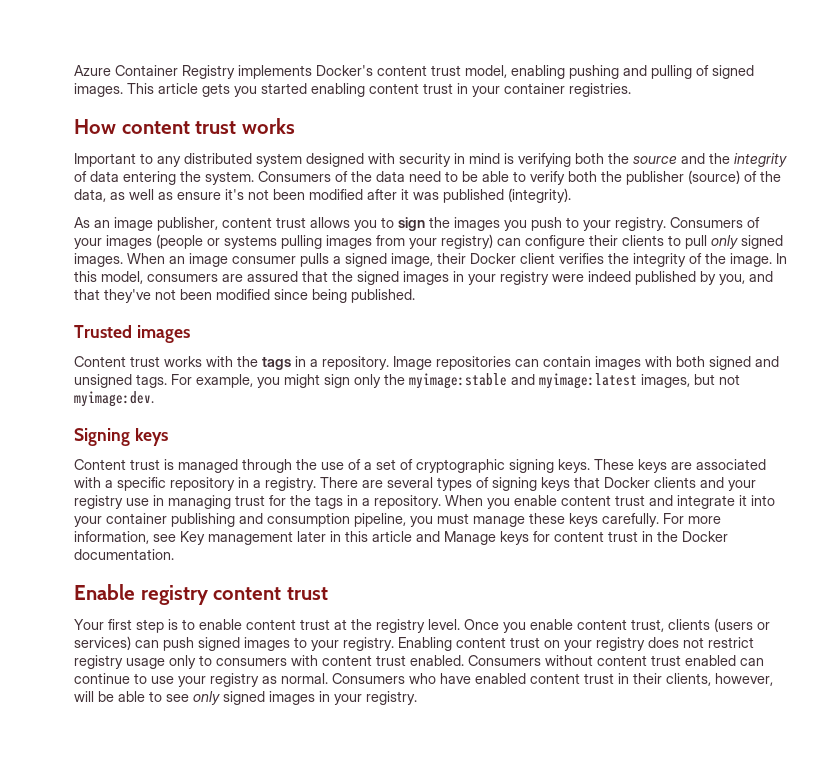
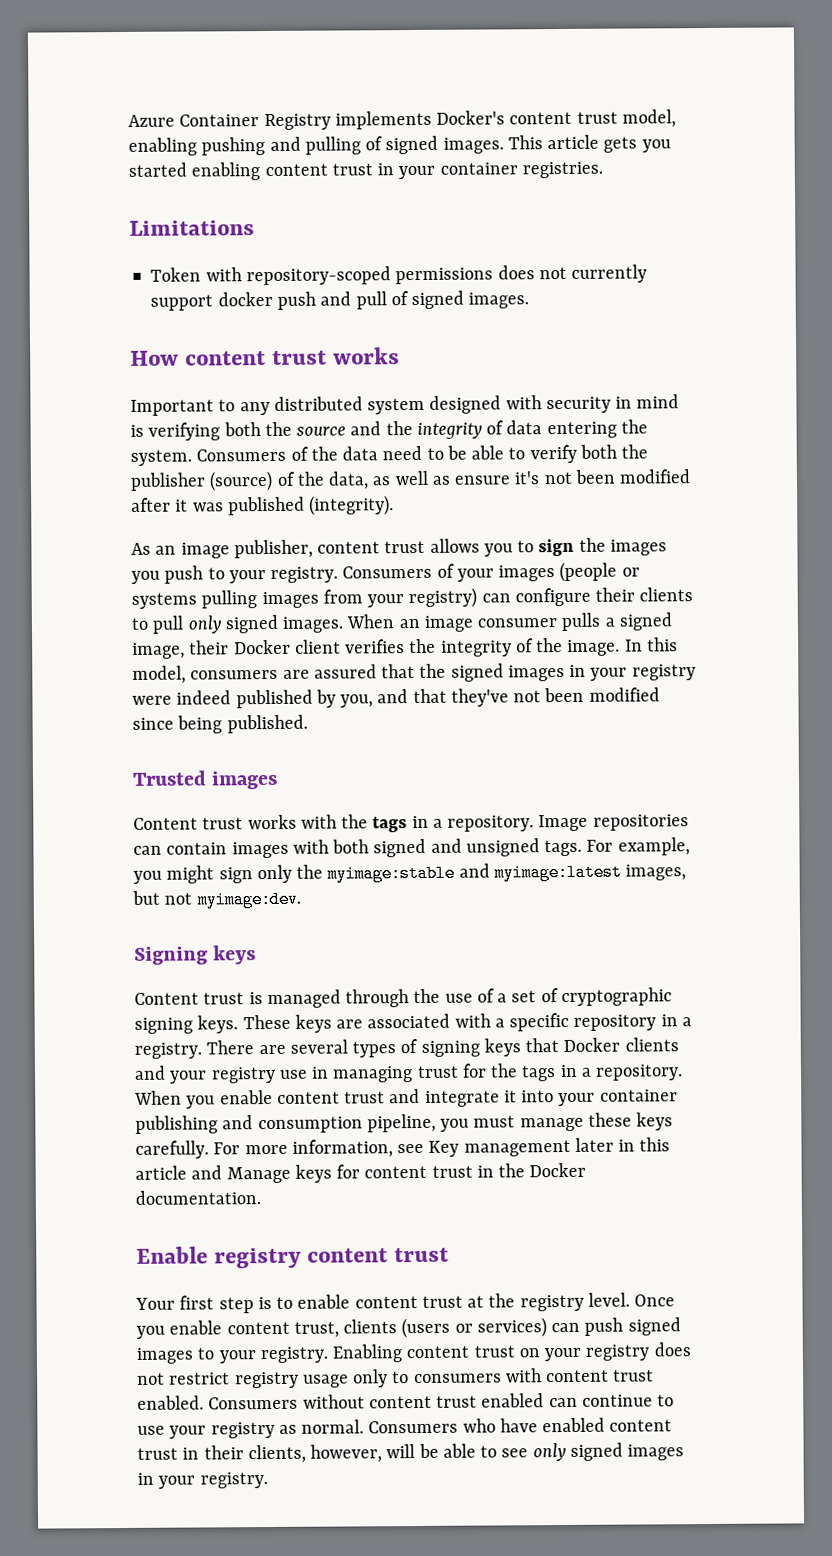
(631, 90) none -> [129,220,255,236] [150,264,648,286] [150,290,530,311] // Limitations // Token with repository-scoped permissions does not currently support docker push and pull of signed images.

